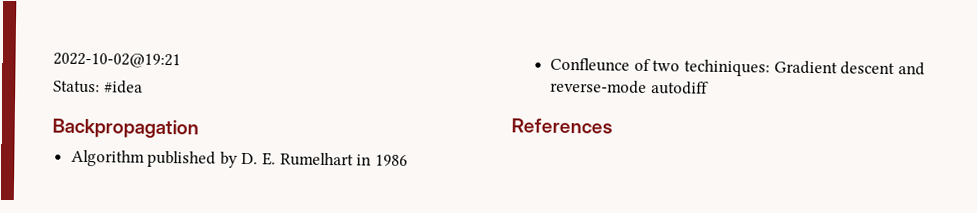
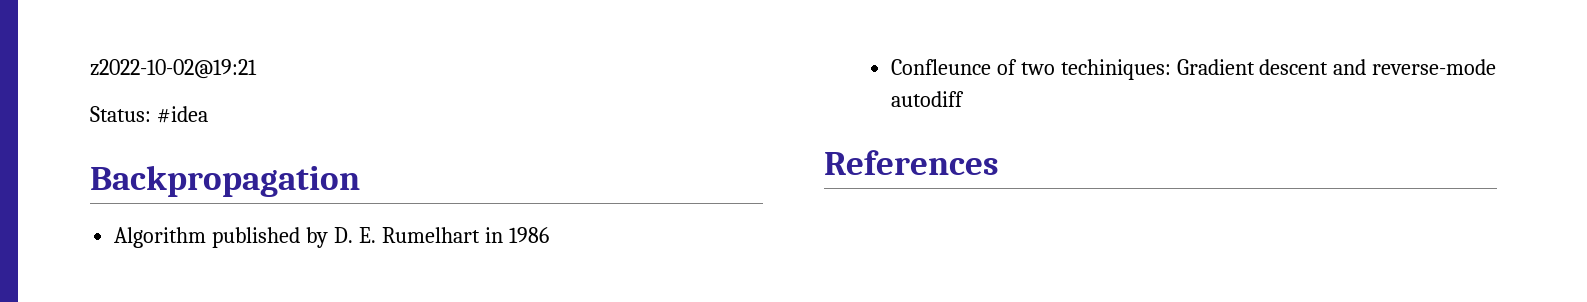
[53,52,181,69] 2022-10-02@19:21 -> [90,59,257,79] z2022-10-02@19:21

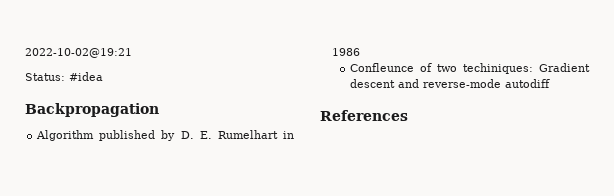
[90,59,257,79] z2022-10-02@19:21 -> [25,48,132,58] 2022-10-02@19:21

